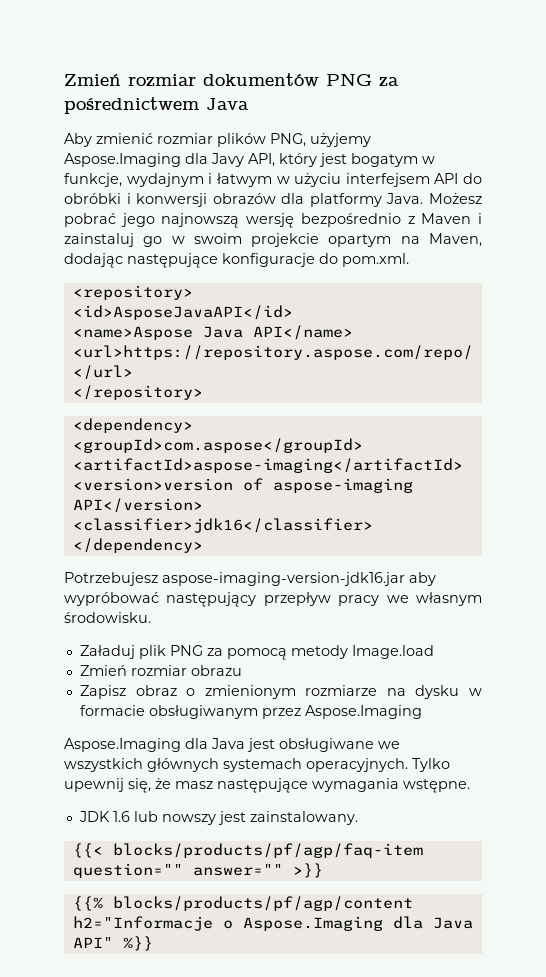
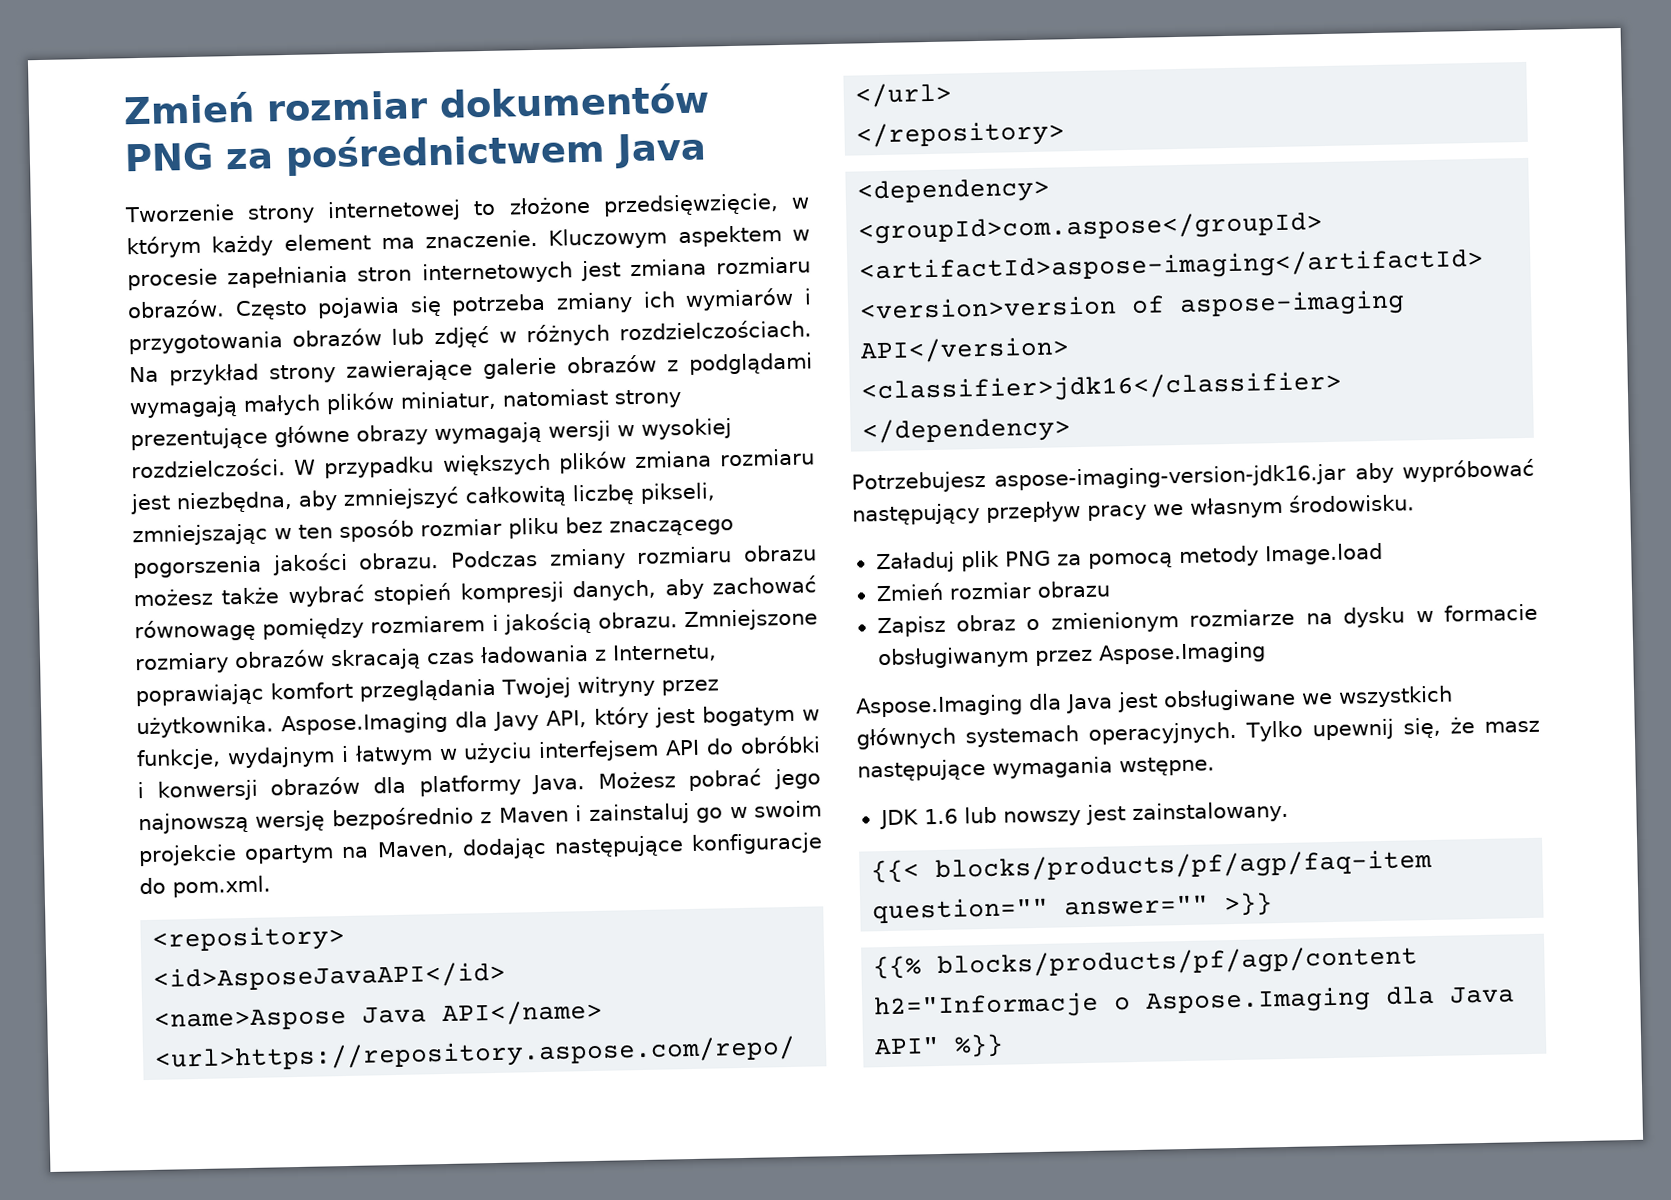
[64,133,371,147] Aby zmienić rozmiar plików PNG, użyjemy -> [124,193,811,224] [126,225,810,259] [127,256,812,291] [127,287,812,321] [128,319,812,355] [129,352,813,386] [129,388,682,419] [130,418,732,451] [131,448,815,479] [130,482,715,515] [132,516,734,547] [133,544,817,579] [133,575,817,608] [134,608,818,643] [134,643,717,675] [135,675,719,707] [136,715,274,739] Tworzenie strony internetowej to złożone przedsięwzięcie, w którym każdy element ma znaczenie. Kluczowym aspektem w procesie zapełniania stron internetowych jest zmiana rozmiaru obrazów. Często pojawia się potrzeba zmiany ich wymiarów i przygotowania obrazów lub zdjęć w różnych rozdzielczościach. Na przykład strony zawierające galerie obrazów z podglądami wymagają małych plików miniatur, natomiast strony prezentujące główne obrazy wymagają wersji w wysokiej rozdzielczości. W przypadku większych plików zmiana rozmiaru jest niezbędna, aby zmniejszyć całkowitą liczbę pikseli, zmniejszając w ten sposób rozmiar pliku bez znaczącego pogorszenia jakości obrazu. Podczas zmiany rozmiaru obrazu możesz także wybrać stopień kompresji danych, aby zachować równowagę pomiędzy rozmiarem i jakością obrazu. Zmniejszone rozmiary obrazów skracają czas ładowania z Internetu, poprawiając komfort przeglądania Twojej witryny przez użytkownika.

